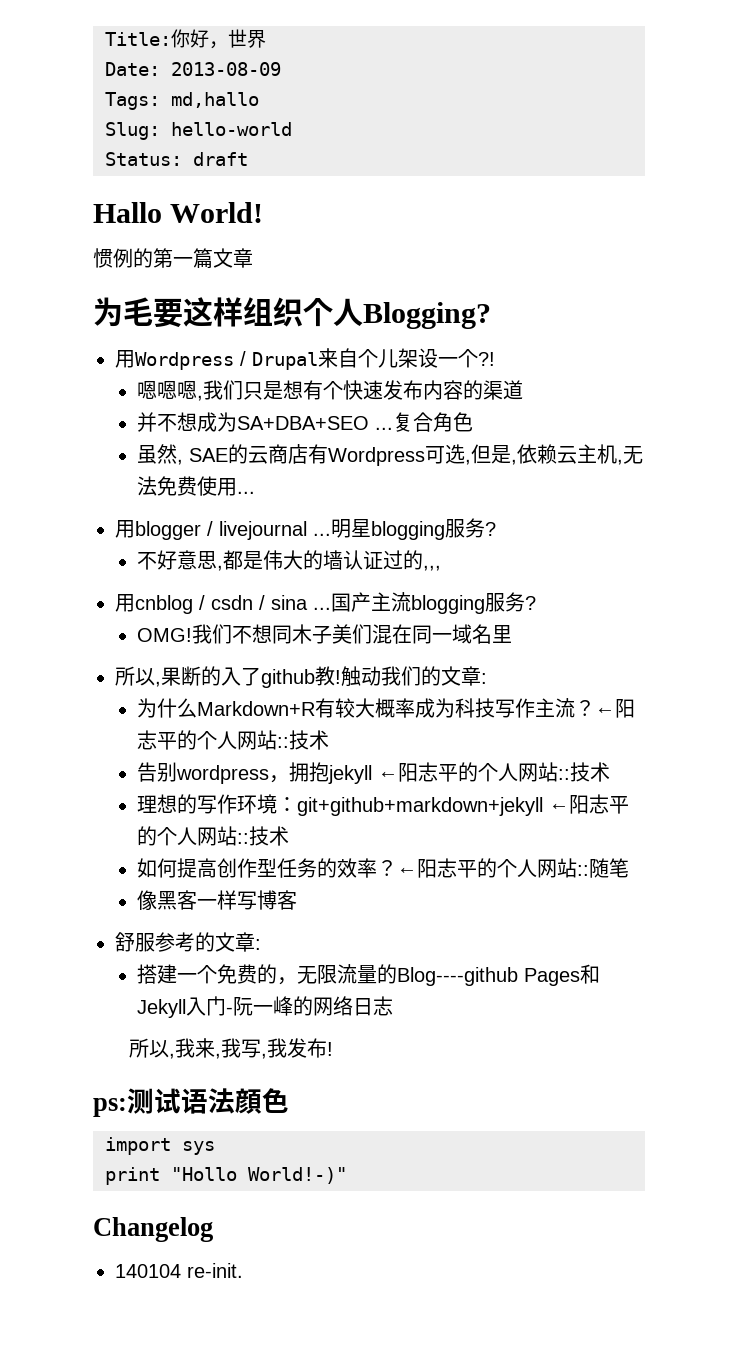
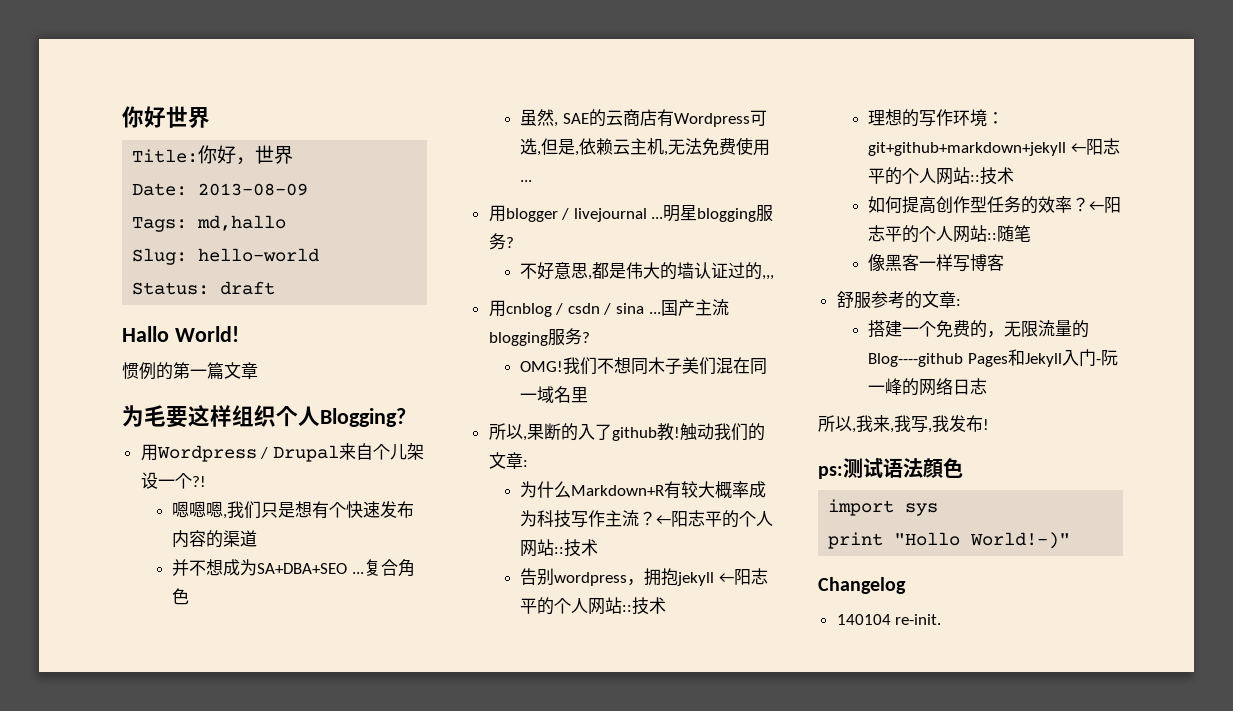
(105, 39) none -> [122,106,210,128] 你好世界 //

